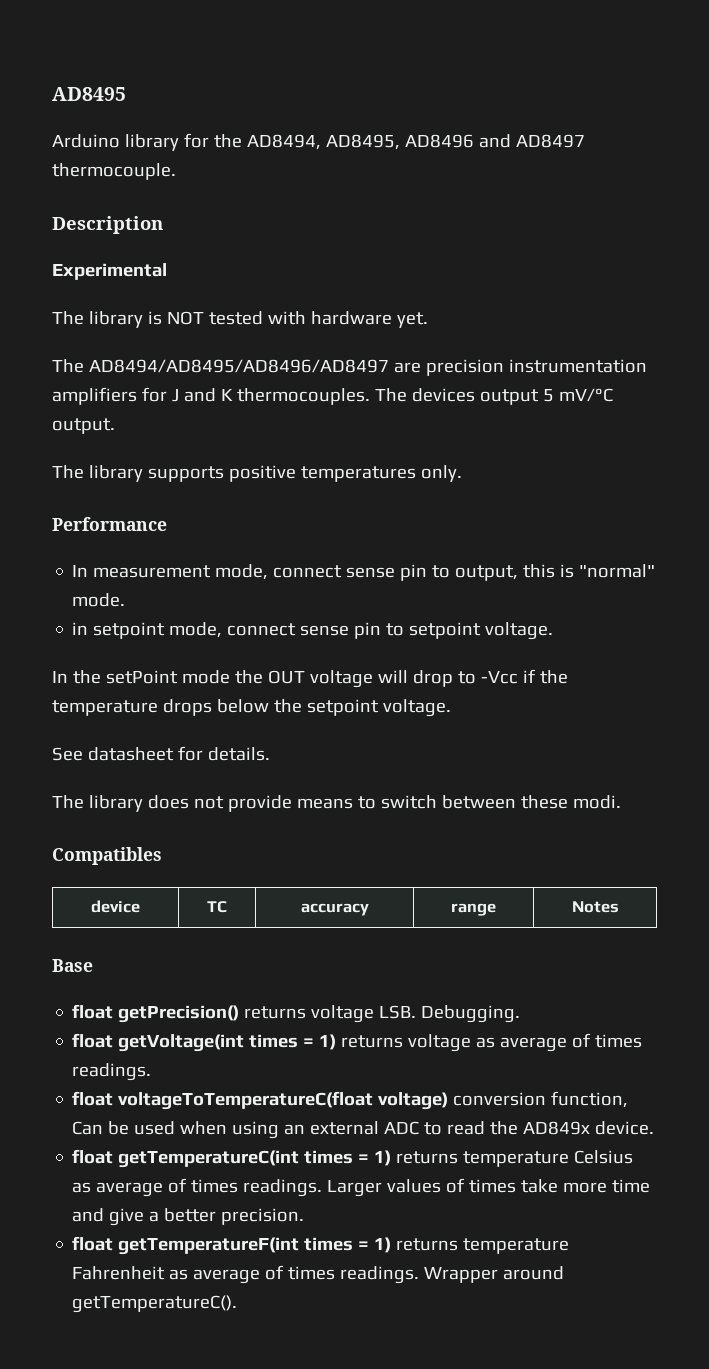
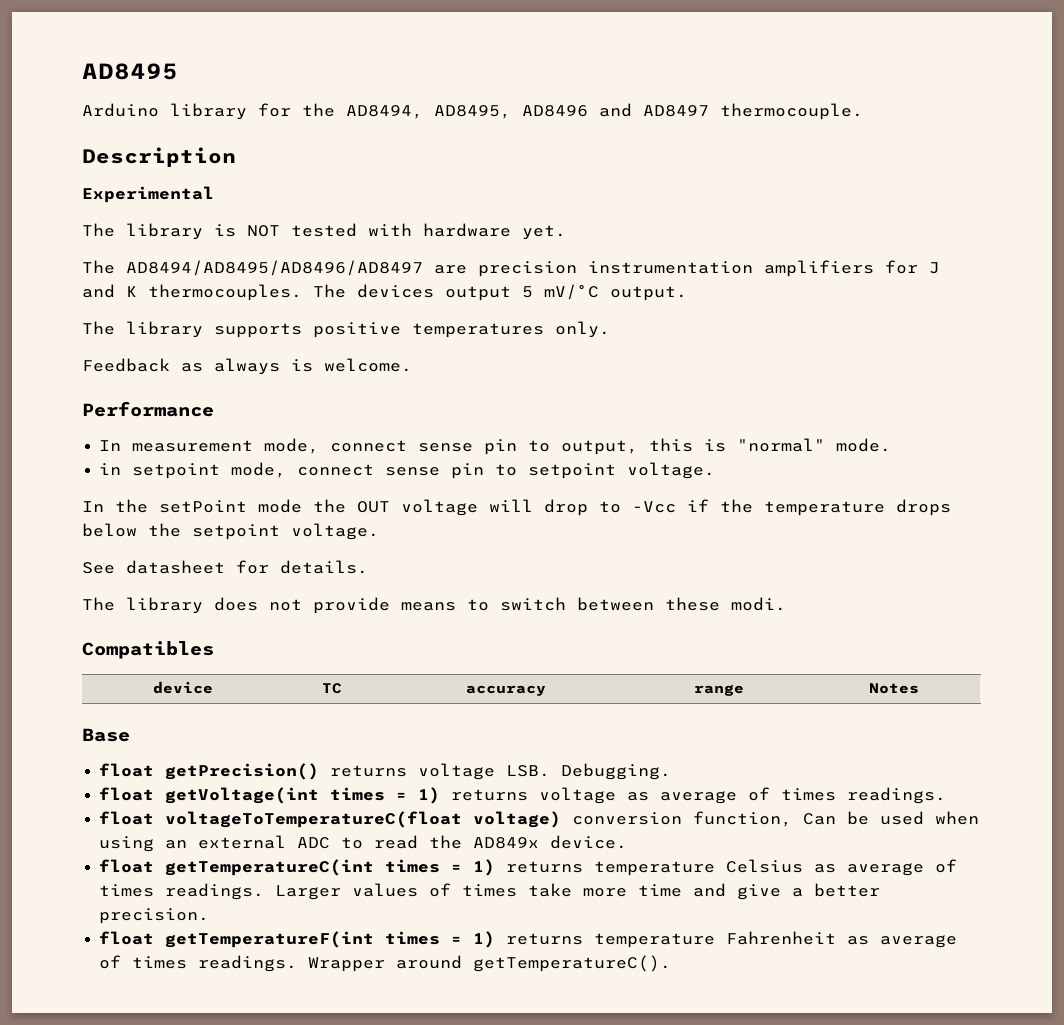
(462, 473) none -> [82,358,412,375] // Feedback as always is welcome.

